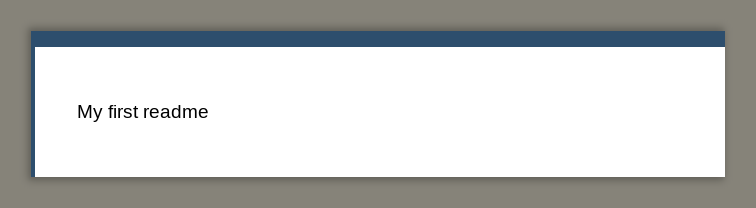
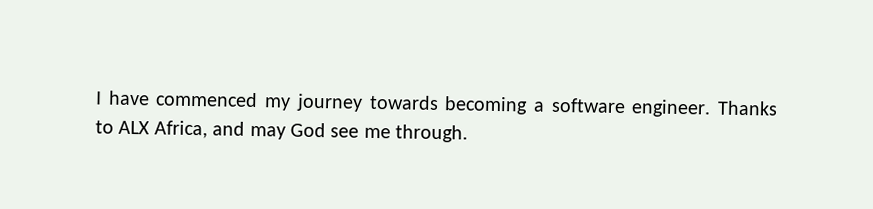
[77,105,210,122] My first readme -> [95,90,778,118] [95,120,469,143] I have commenced my journey towards becoming a software engineer. Thanks to ALX Africa, and may God see me through.

